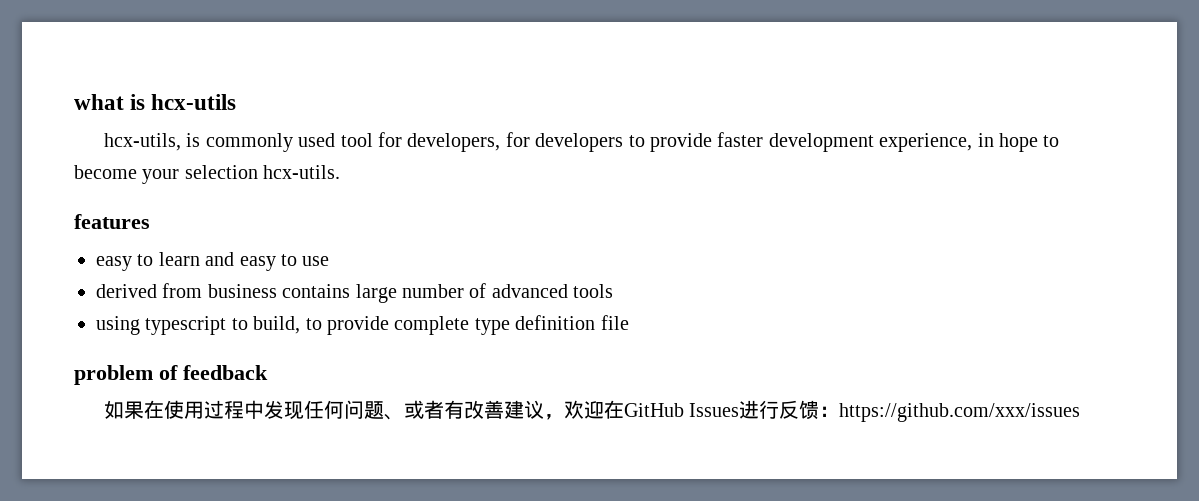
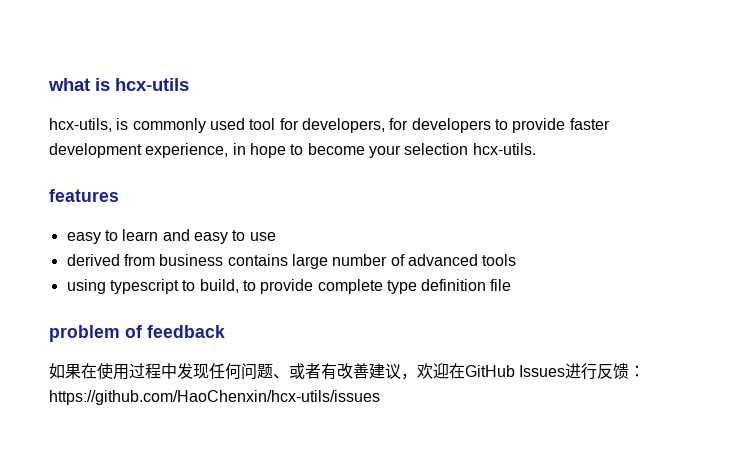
[839,403,1081,422] https://github.com/xxx/issues -> [49,390,380,405] https://github.com/HaoChenxin/hcx-utils/issues

